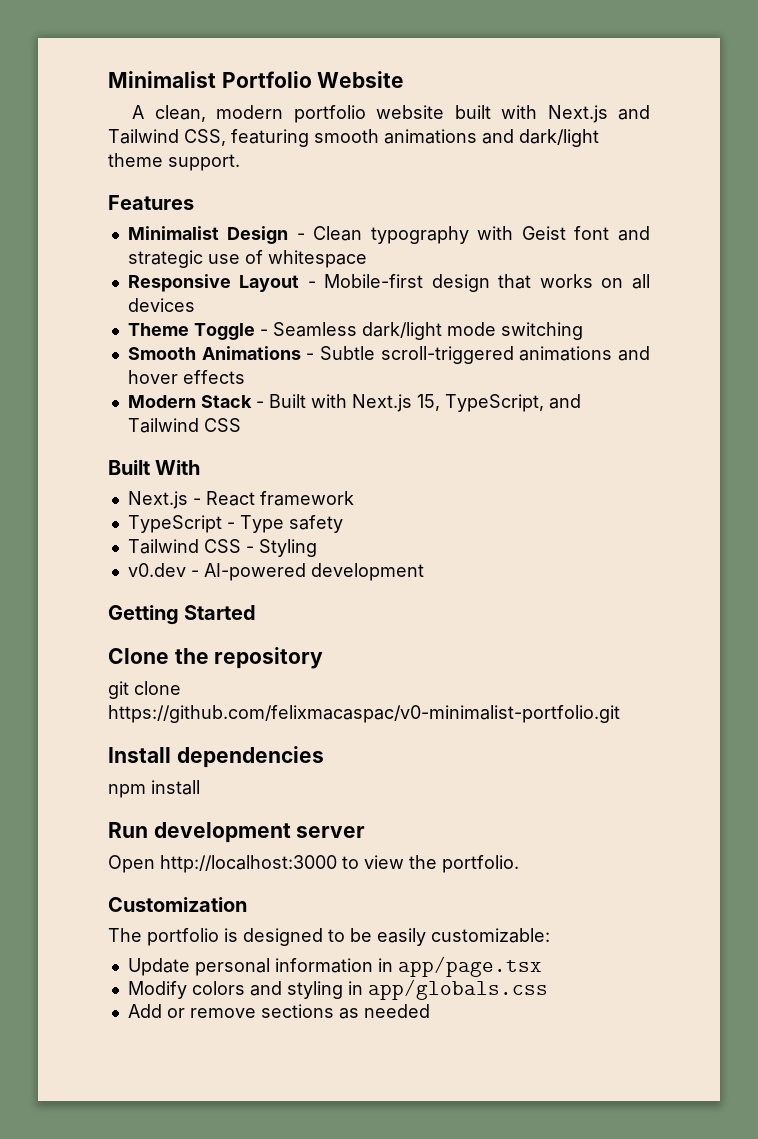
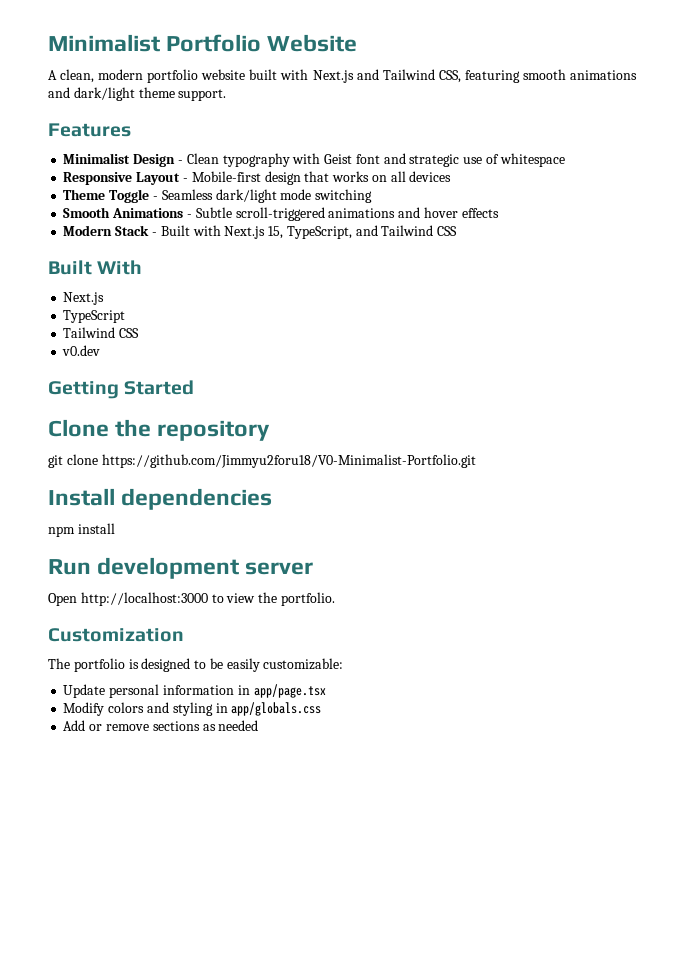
[192,491,354,506] [127,515,343,533] [127,539,317,557] - React framework // TypeScript - Type safety // Tailwind CSS - Styling -> [63,310,126,323] [63,327,140,338] // TypeScript // Tailwind CSS
[190,563,424,581] - AI-powered development -> (101, 350) none
[108,705,620,723] https://github.com/felixmacaspac/v0-minimalist-portfolio.git -> [101,454,476,468] https://github.com/Jimmyu2foru18/V0-Minimalist-Portfolio.git

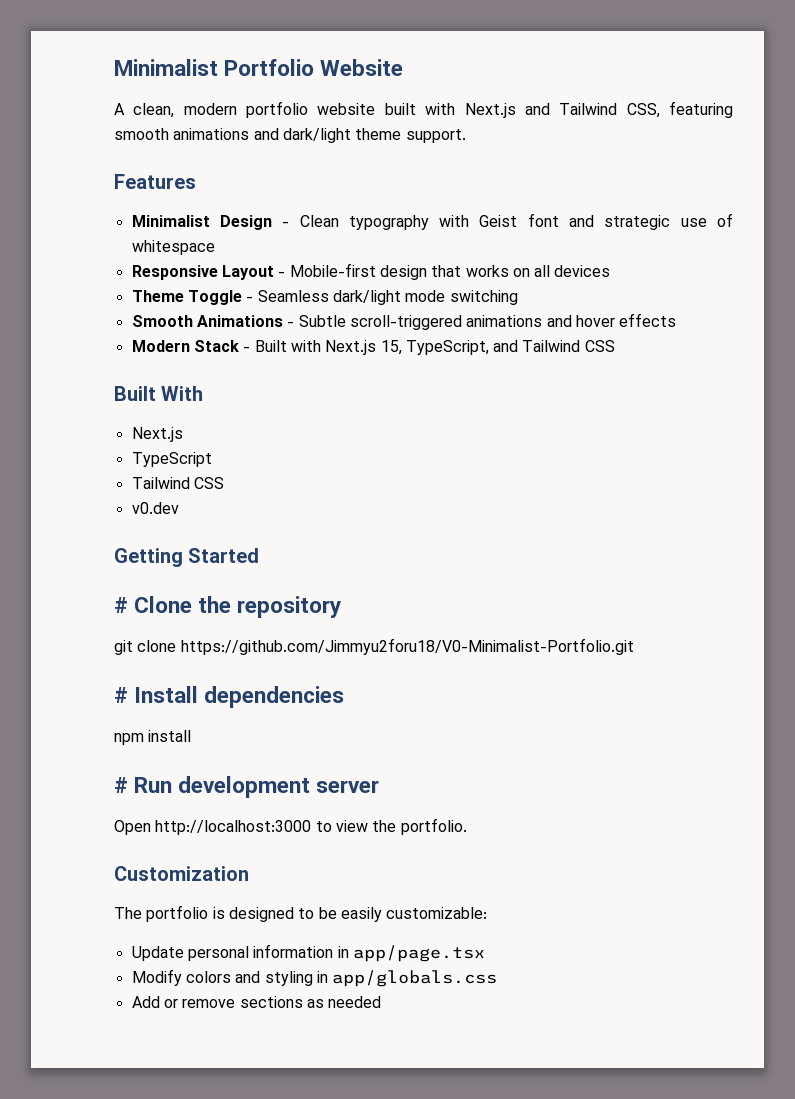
(195, 387) none -> [114,597,128,613] #
(476, 461) none -> [114,687,128,703] #
(115, 528) none -> [114,777,128,793] #

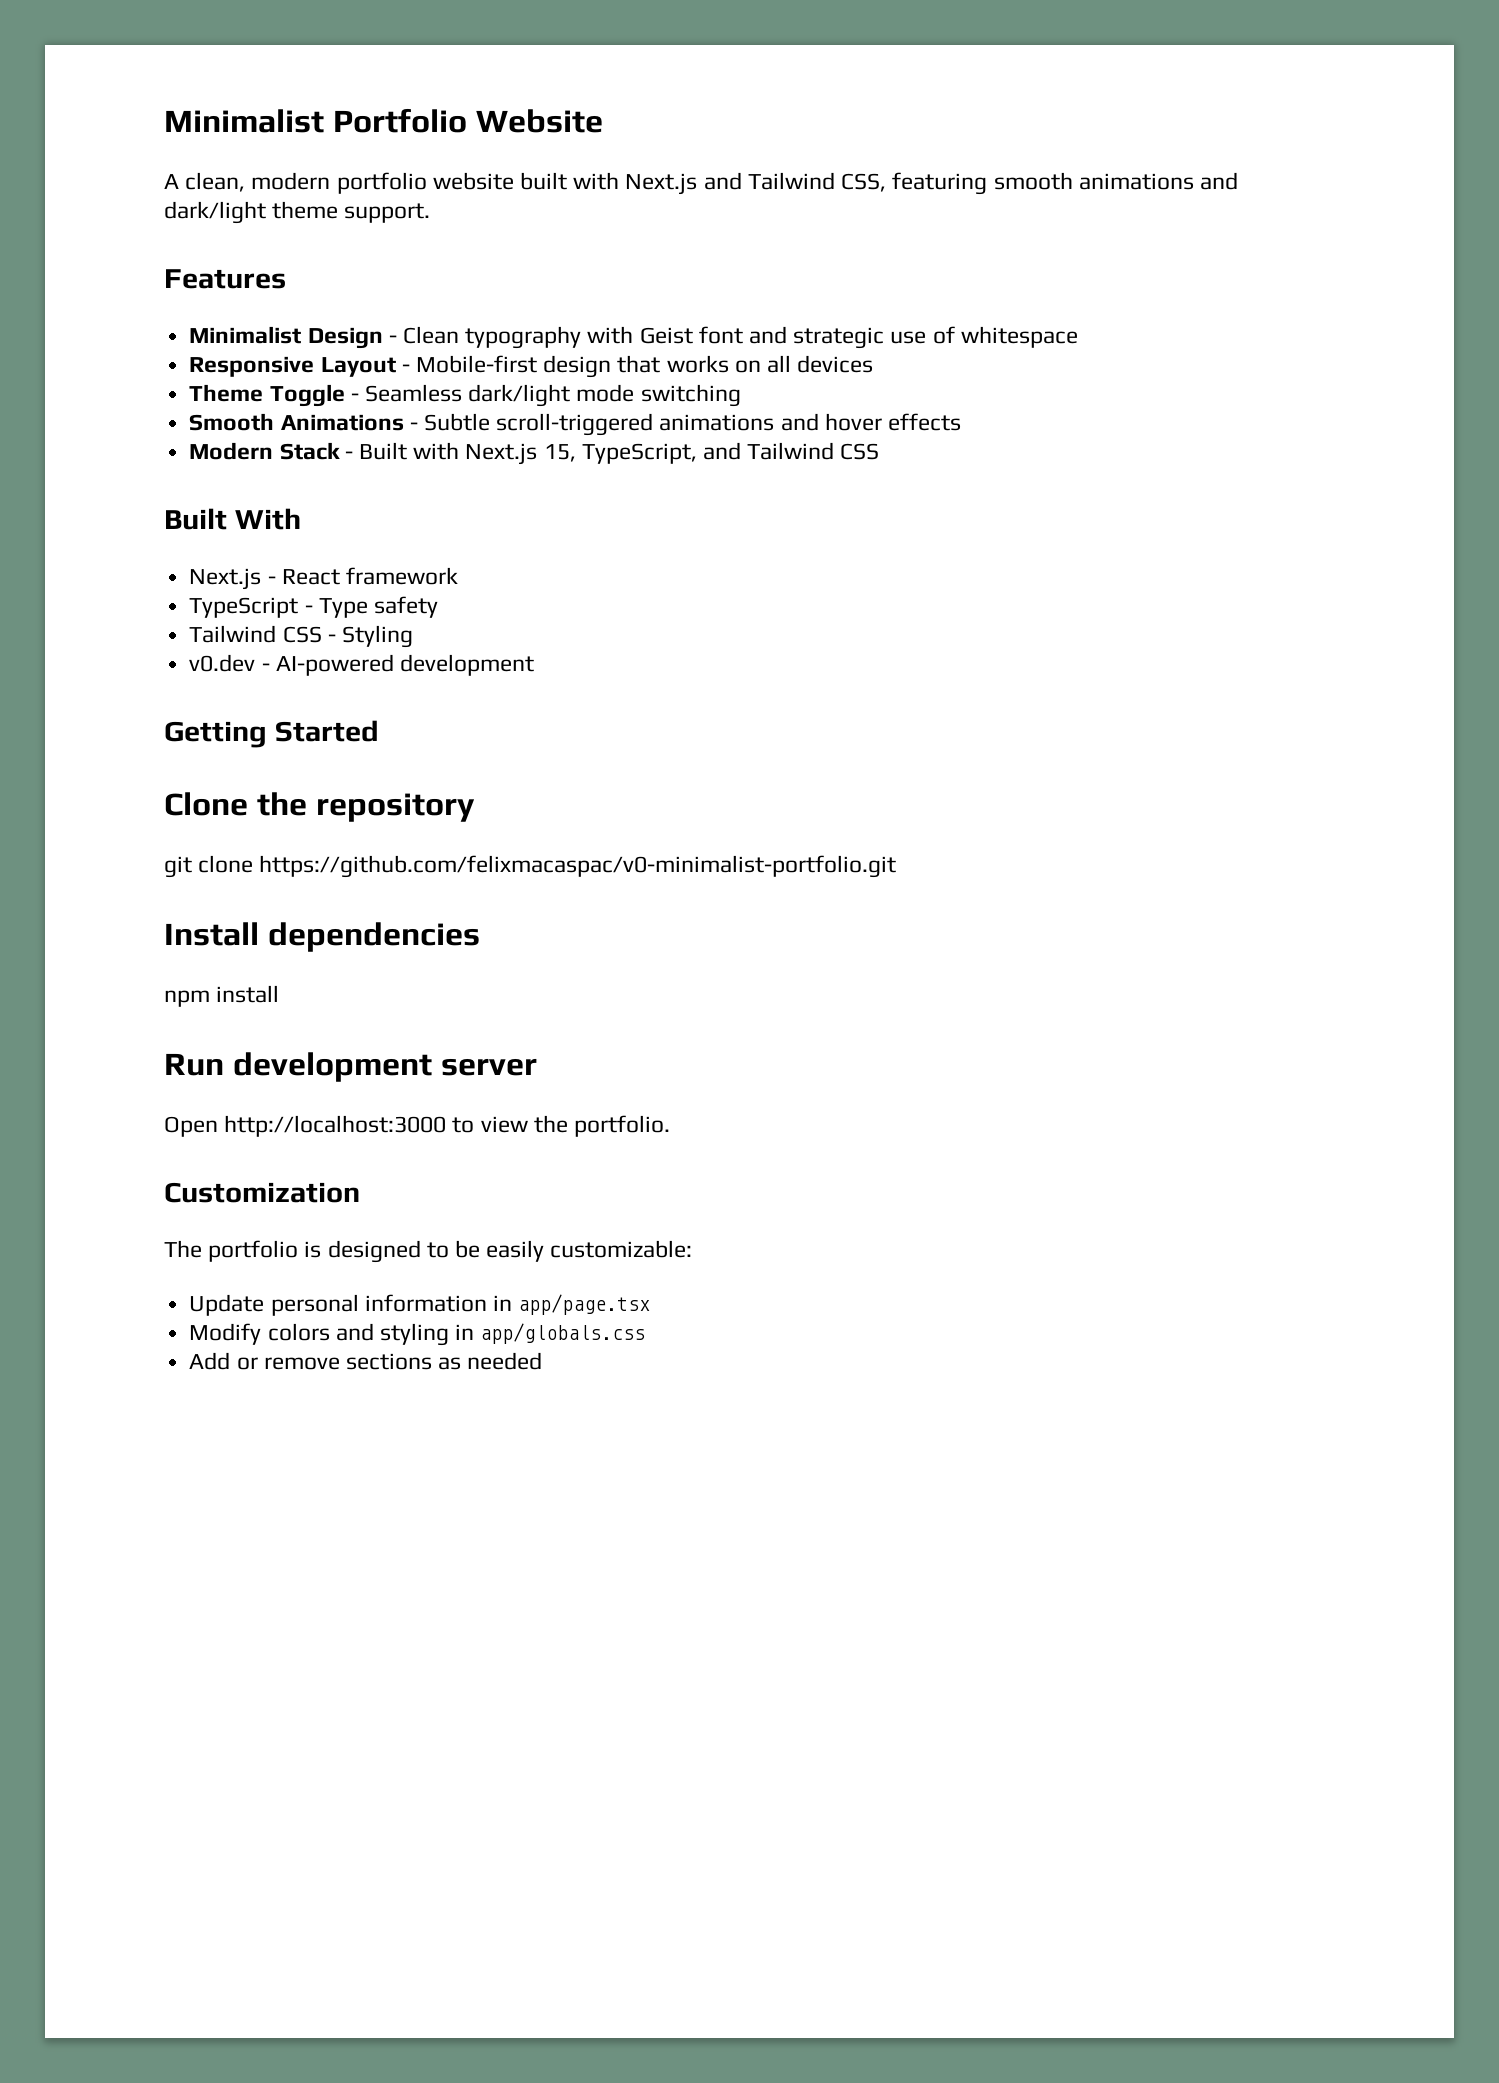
[131,452,212,467] [131,477,224,489] // TypeScript // Tailwind CSS -> [267,567,458,585] [189,596,438,618] [189,625,413,648] - React framework // TypeScript - Type safety // Tailwind CSS - Styling
(179, 508) none -> [261,654,534,676] - AI-powered development
[114,597,128,613] # -> (379, 731) none
[180,638,634,655] [114,687,128,703] https://github.com/Jimmyu2foru18/V0-Minimalist-Portfolio.git // # -> [259,855,897,878] https://github.com/felixmacaspac/v0-minimalist-portfolio.git //
[114,777,128,793] # -> (280, 994) none

